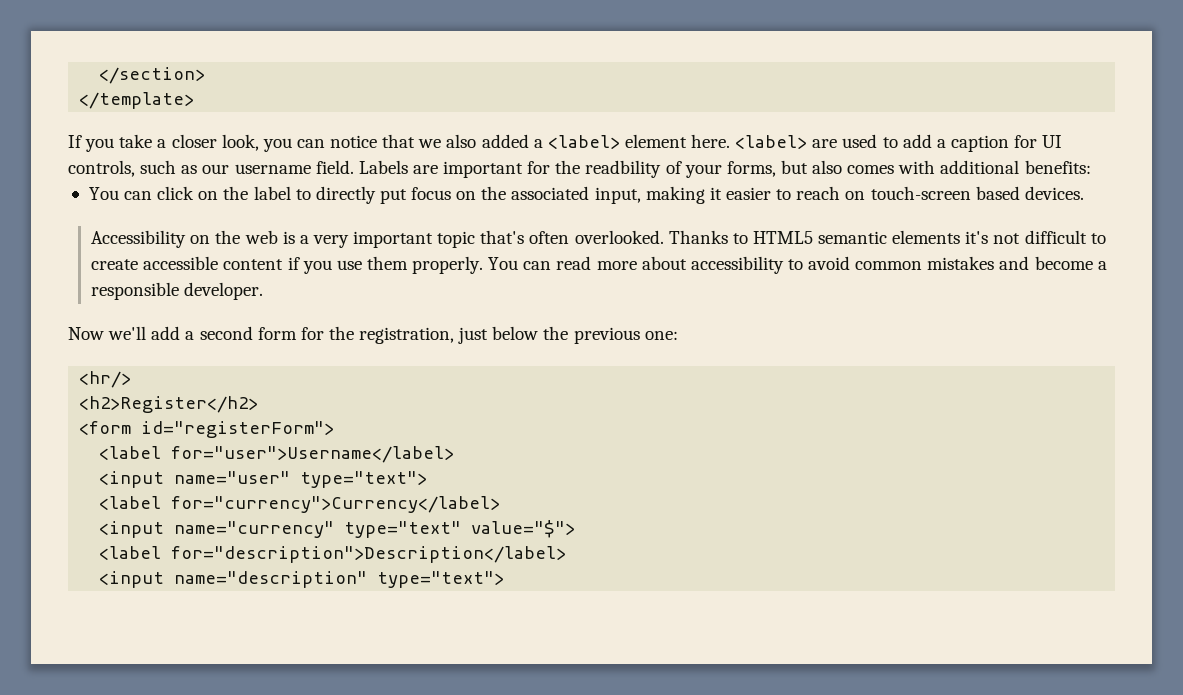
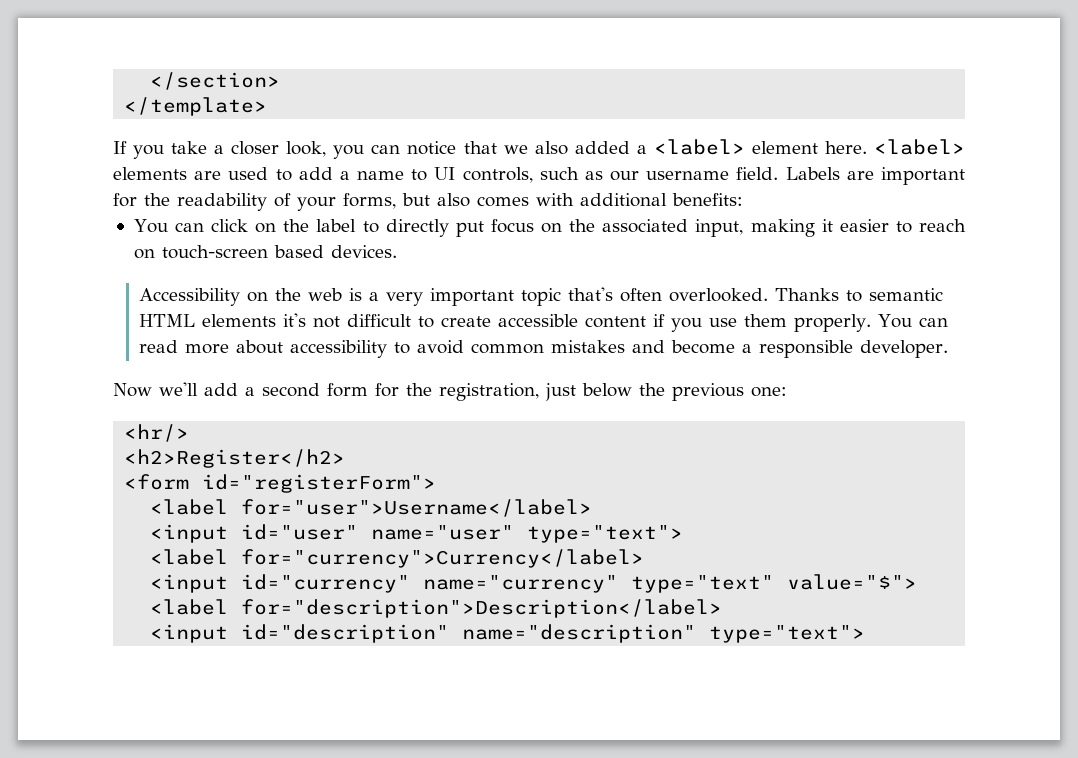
(808, 142) none -> [113,167,187,180] elements
[950,135,1038,152] caption for -> [357,169,428,181] name to
[585,160,662,178] readbility -> [177,193,267,211] readability
[752,231,888,244] HTML5 semantic -> [869,288,944,301] [139,314,196,327] semantic HTML
(165, 479) none -> [241,524,359,540] id="user"
(165, 529) none -> [241,574,411,593] id="currency"
(165, 579) none -> [241,624,450,643] id="description"

